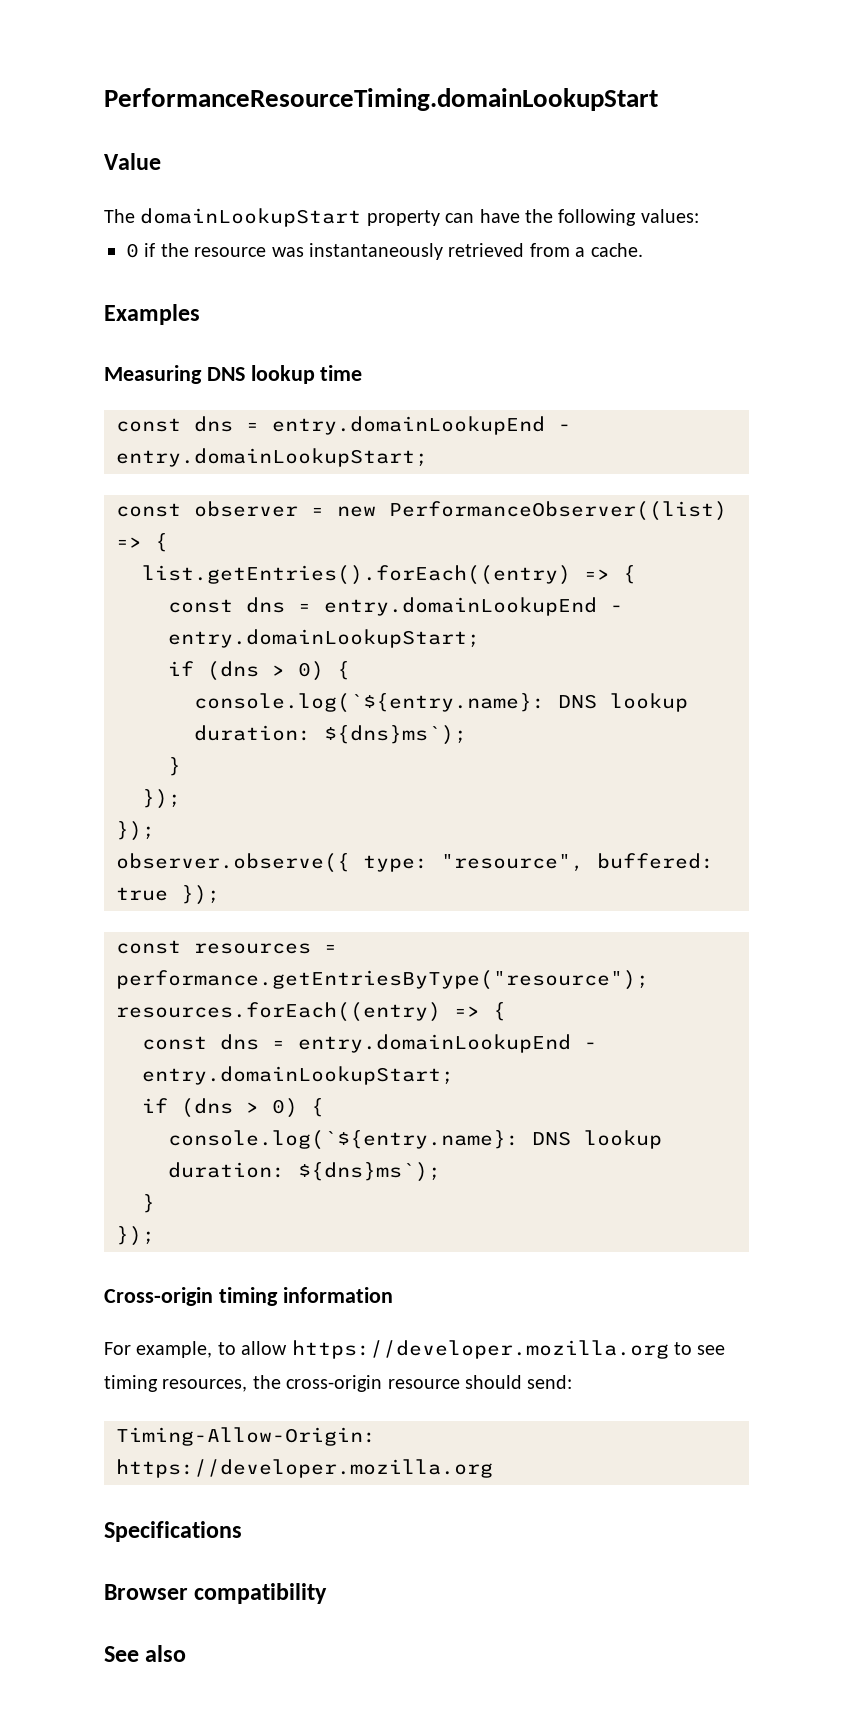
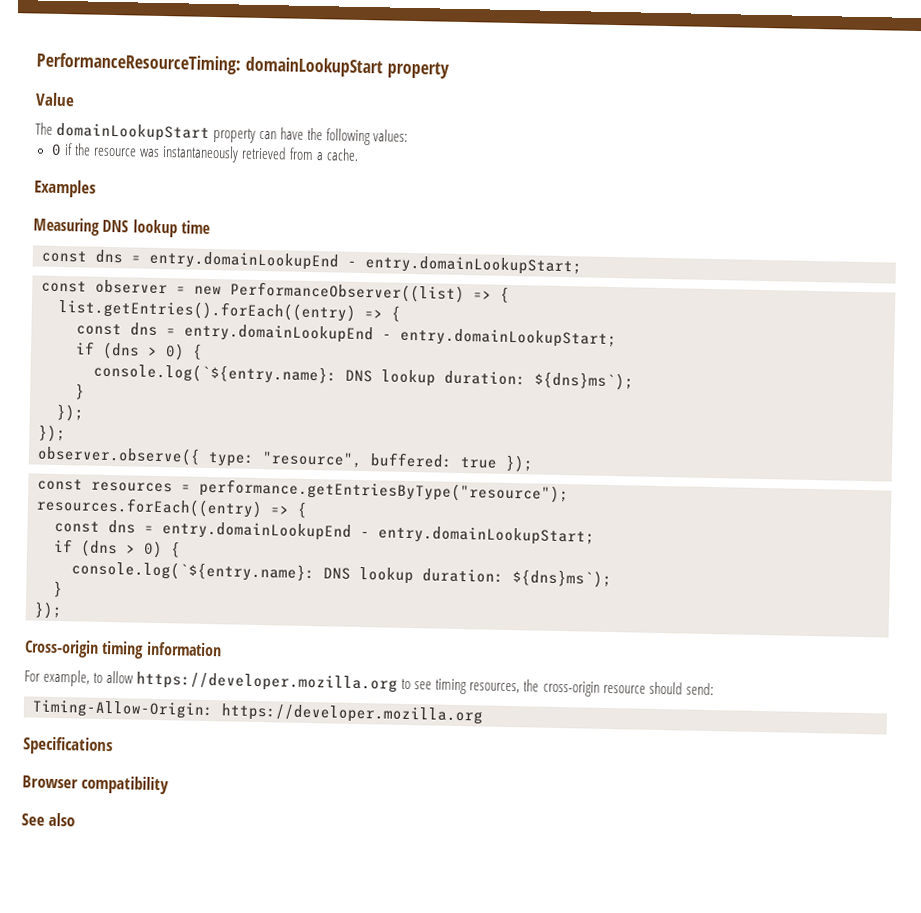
[104,88,658,111] PerformanceResourceTiming.domainLookupStart -> [36,52,450,79] PerformanceResourceTiming: domainLookupStart property

